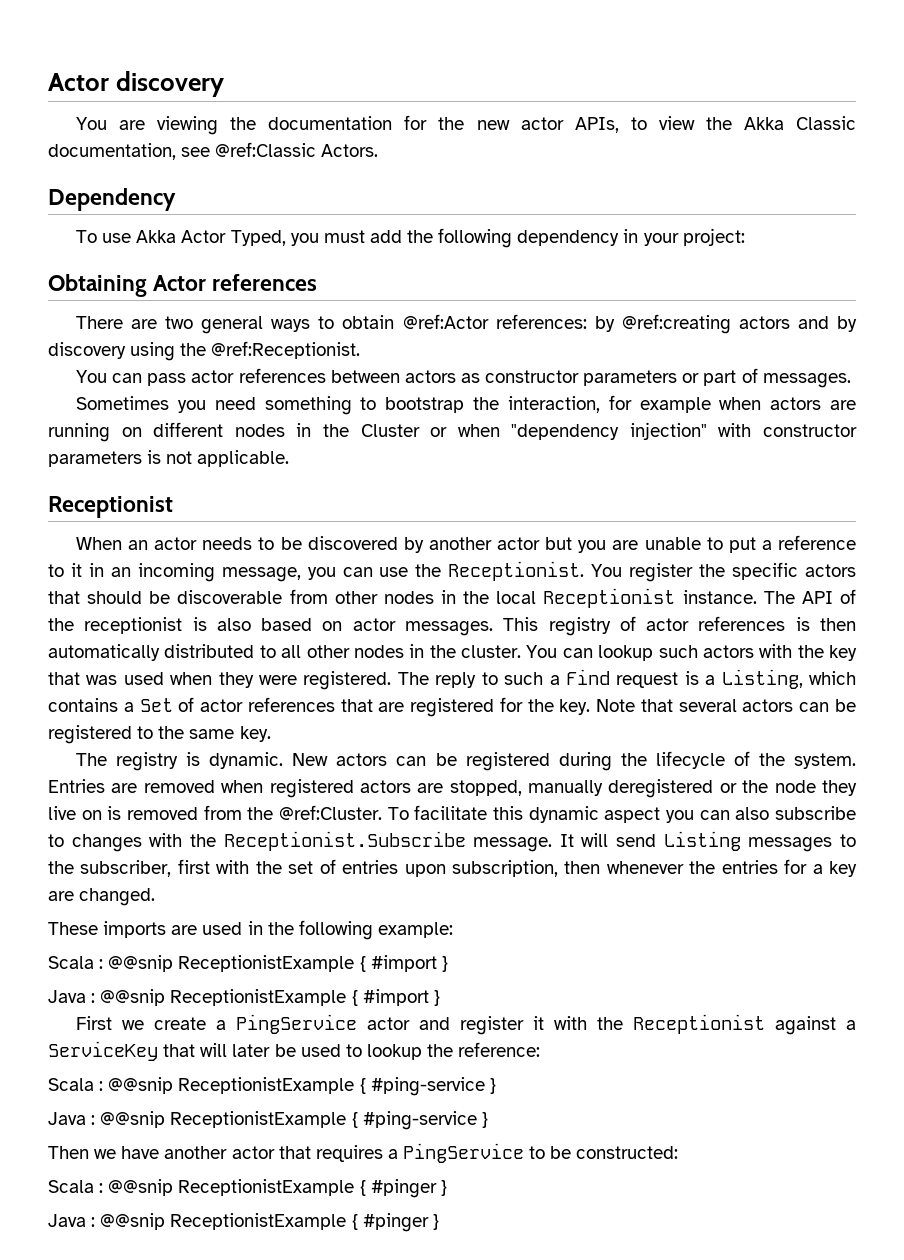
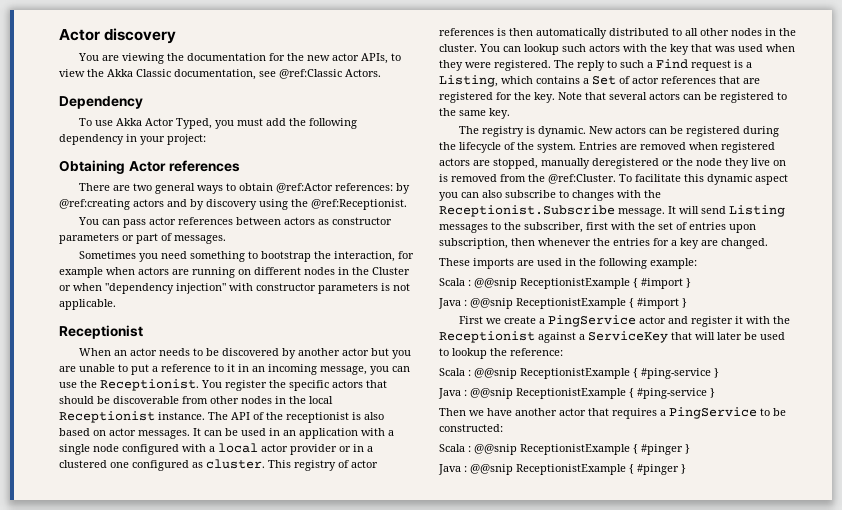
(493, 628) none -> [193,428,394,439] [59,443,373,455] [59,459,265,471] It can be used in an application with a single node configured with a local actor provider or in a clustered one configured as cluster.

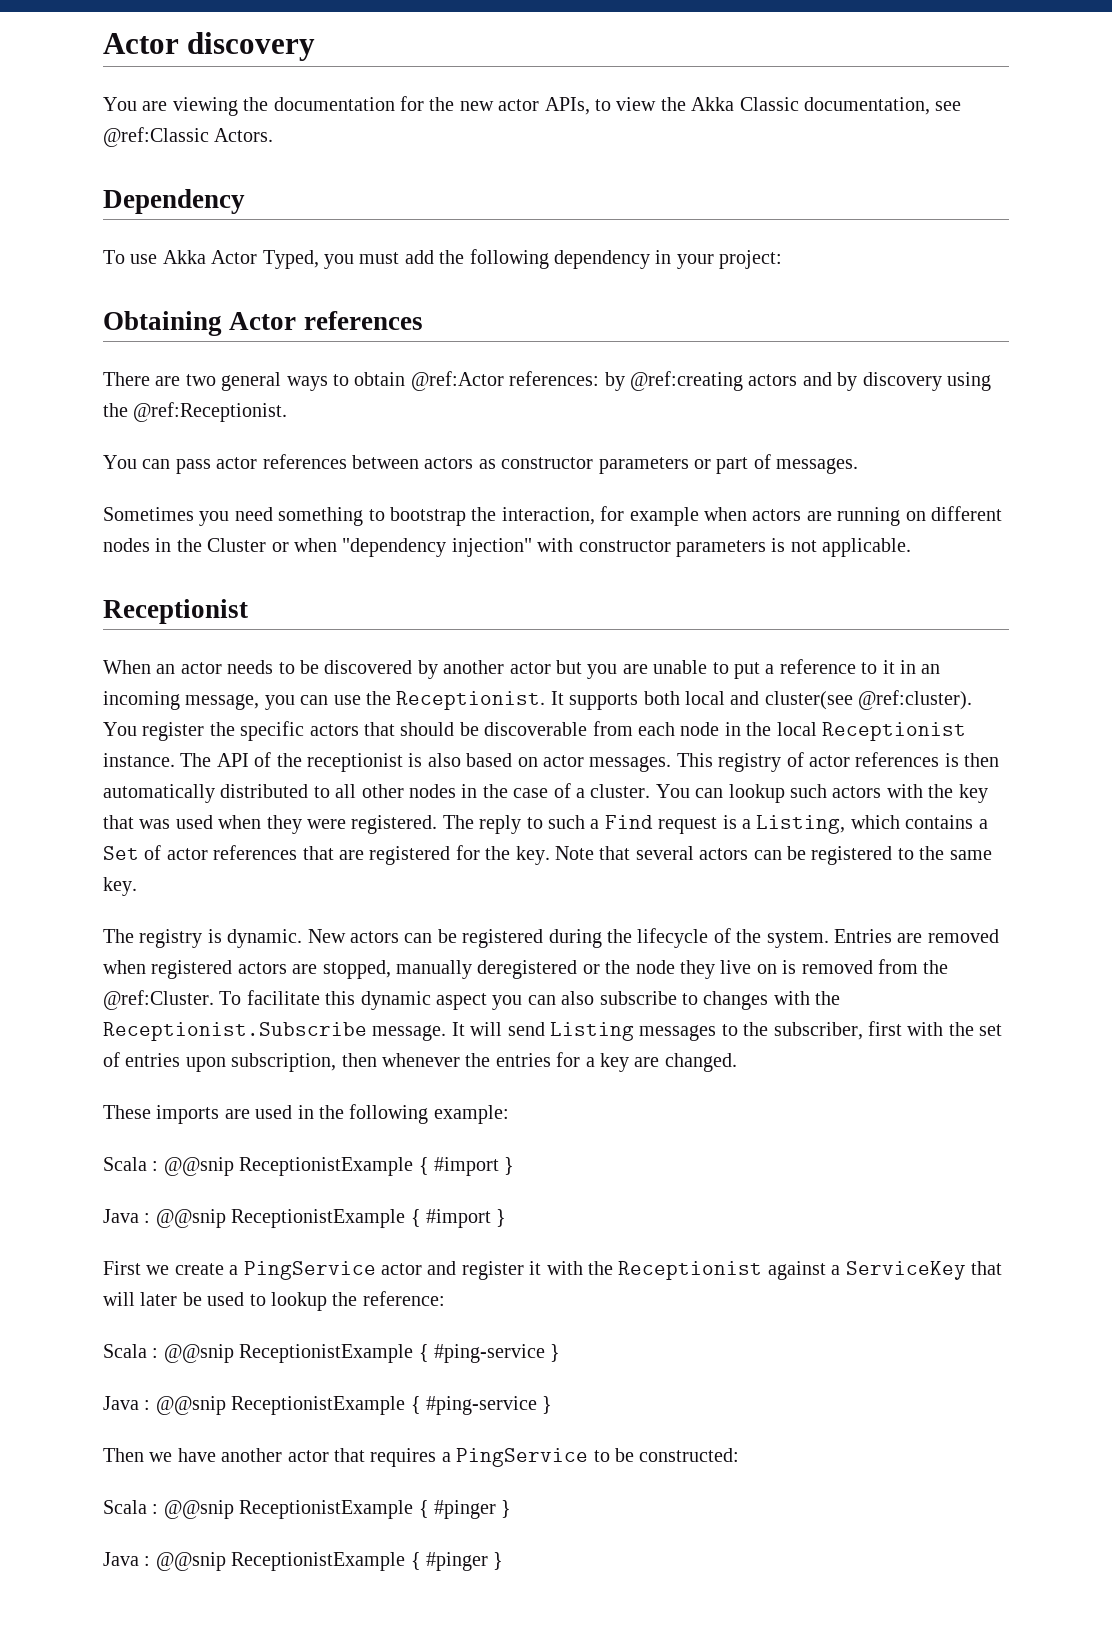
(199, 385) none -> [550,690,973,710] It supports both local and cluster(see @ref:cluster).
[210,396,272,404] other nodes -> [637,722,720,736] each node
[193,428,394,439] [59,443,373,455] [59,459,265,471] It can be used in an application with a single node configured with a local actor provider or in a clustered one configured as cluster. -> (672, 764) none
(796, 32) none -> [513,783,585,798] case of a

